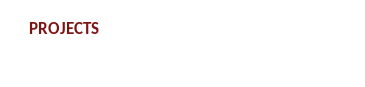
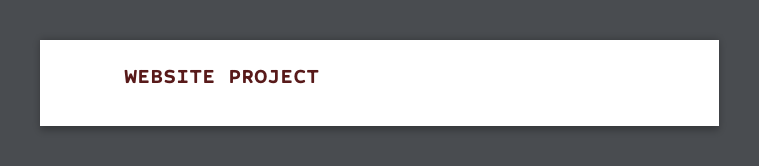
[29,22,99,34] PROJECTS -> [124,69,319,84] WEBSITE PROJECT

